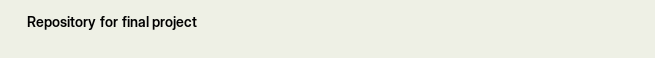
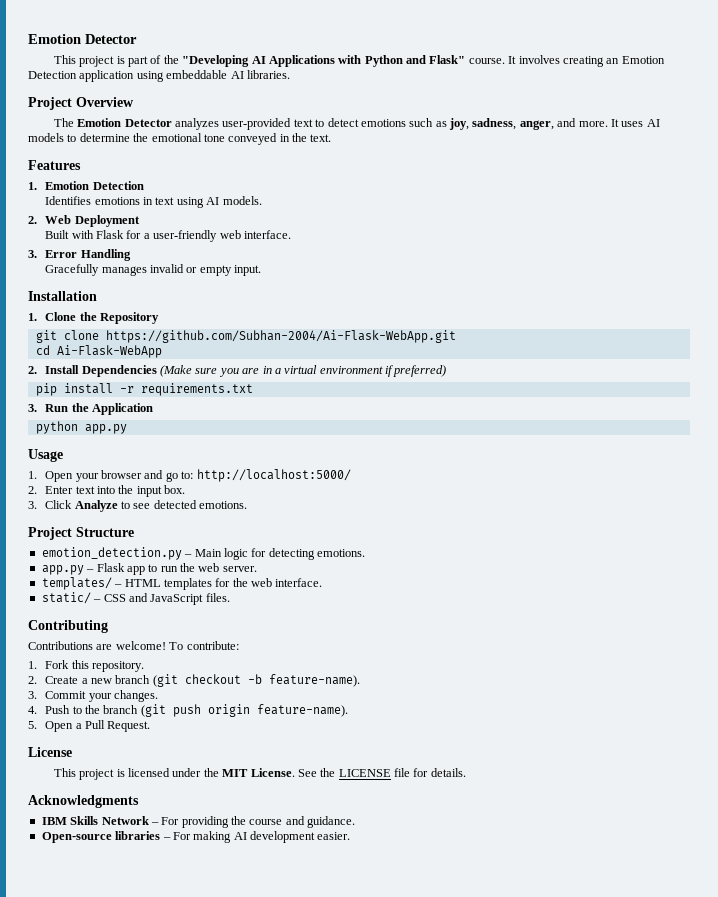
[27,16,198,30] Repository for final project -> [28,34,137,44] [53,55,665,67] [28,70,290,82] [28,97,134,110] [53,118,660,130] [28,133,332,145] [28,160,81,170] [28,181,144,190] [45,196,262,208] [28,215,140,227] [45,230,291,242] [28,249,131,261] [45,264,262,276] [28,291,97,301] [28,312,160,324] [35,330,456,343] [35,345,162,358] [28,365,447,377] [35,383,253,396] [28,403,154,415] [35,421,127,434] [28,449,63,462] [28,469,351,482] [28,485,186,497] [28,500,248,512] [28,527,134,540] [41,547,365,560] [41,563,257,575] [41,577,323,590] [41,592,230,605] [28,620,108,633] [28,641,239,650] [28,660,145,672] [28,674,360,687] [28,690,159,702] [28,704,348,717] [28,720,151,732] [28,747,72,757] [53,768,466,780] [28,795,139,808] [41,816,356,828] [41,831,351,843] Emotion Detector // This project is part of the "Developing AI Applications with Python and Flask" course. It involves creating an Emotion Detection application using embeddable AI libraries. // Project Overview // The Emotion Detector analyzes user-provided text to detect emotions such as joy, sadness, anger, and more. It uses AI models to determine the emotional tone conveyed in the text. // Features // 1. Emotion Detection // Identifies emotions in text using AI models. // 2. Web Deployment // Built with Flask for a user-friendly web interface. // 3. Error Handling // Gracefully manages invalid or empty input. // Installation // 1. Clone the Repository // git clone https://github.com/Subhan-2004/Ai-Flask-WebApp.git // cd Ai-Flask-WebApp // 2. Install Dependencies (Make sure you are in a virtual environment if preferred) // pip install -r requirements.txt // 3. Run the Application // python app.py // Usage // 1. Open your browser and go to: http://localhost:5000/ // 2. Enter text into the input box. // 3. Click Analyze to see detected emotions. // Project Structure // emotion_detection.py – Main logic for detecting emotions. // app.py – Flask app to run the web server. // templates/ – HTML templates for the web interface. // static/ – CSS and JavaScript files. // Contributing // Contributions are welcome! To contribute: // 1. Fork this repository. // 2. Create a new branch (git checkout -b feature-name). // 3. Commit your changes. // 4. Push to the branch (git push origin feature-name). // 5. Open a Pull Request. // License // This project is licensed under the MIT License. See the LICENSE file for details. // Acknowledgments // IBM Skills Network – For providing the course and guidance. // Open-source libraries – For making AI development easier.

